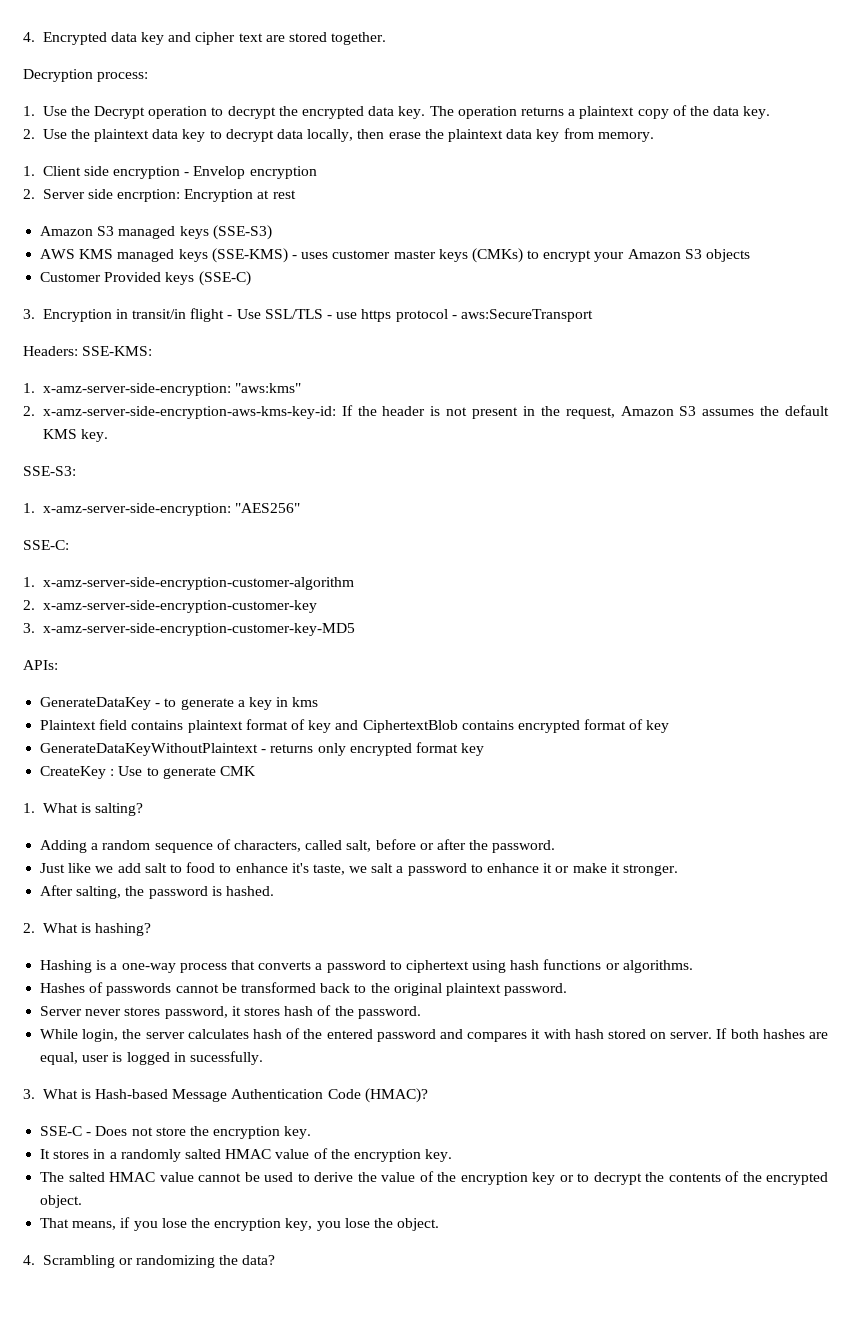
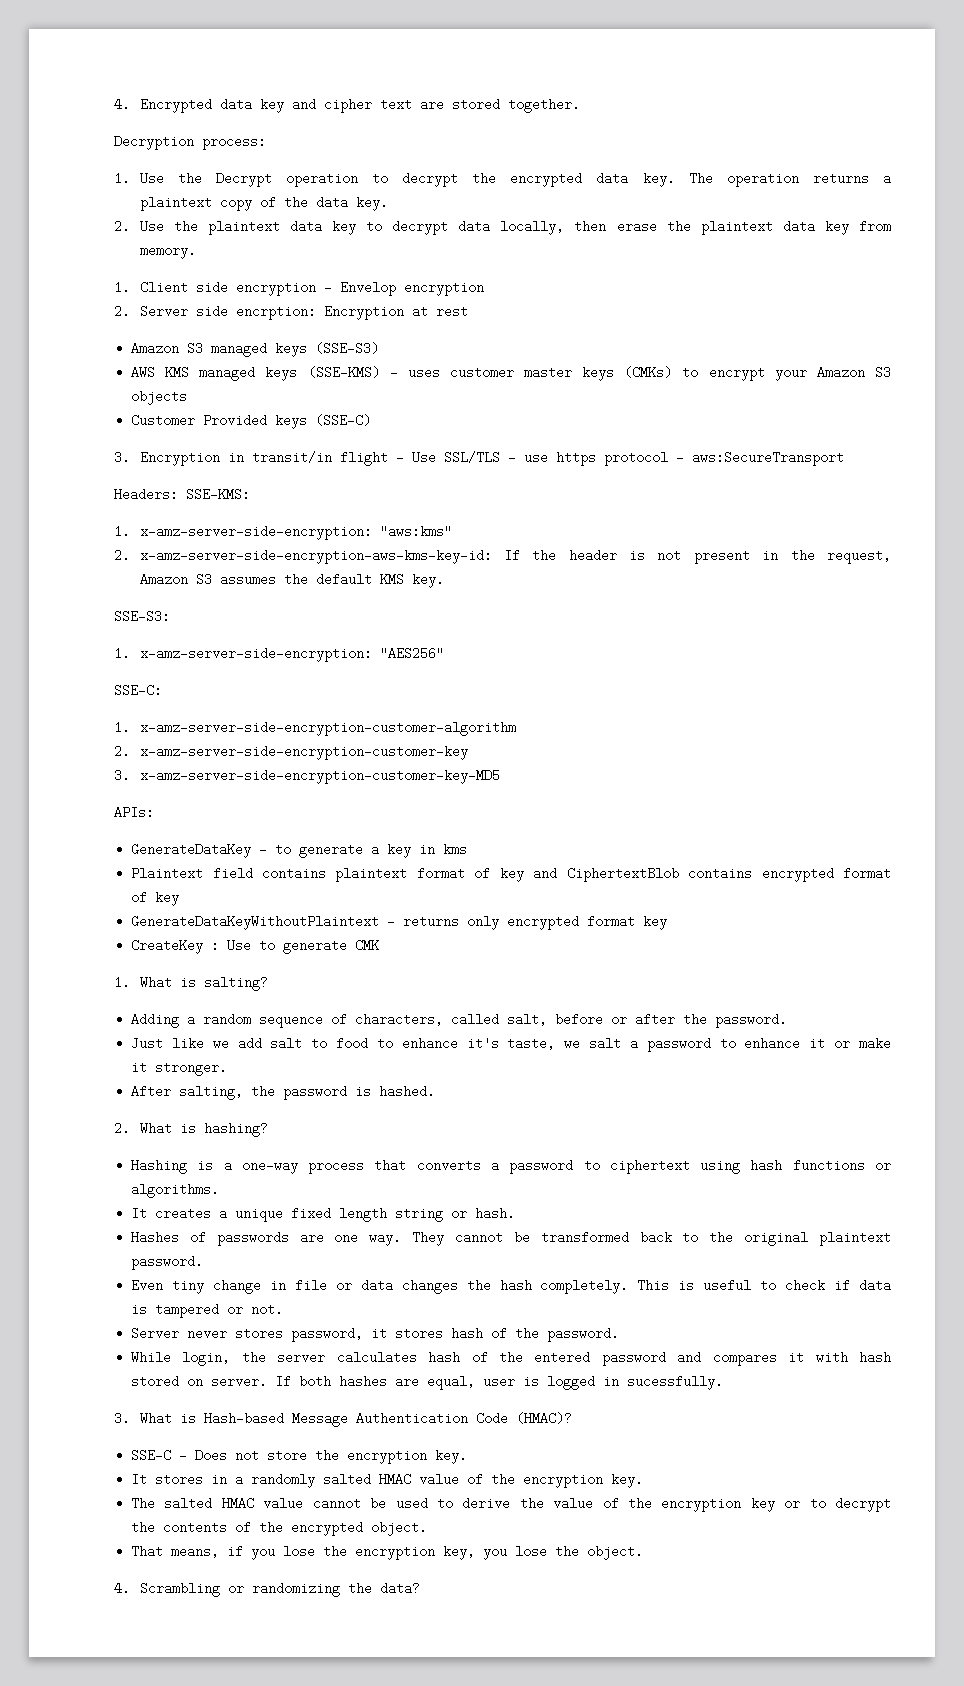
(693, 966) none -> [131,1207,516,1222] // It creates a unique fixed length string or hash.
(172, 989) none -> [299,1231,445,1246] are one way. They
(568, 989) none -> [131,1279,892,1294] [131,1303,284,1318] // Even tiny change in file or data changes the hash completely. This is useful to check if data is tampered or not.

